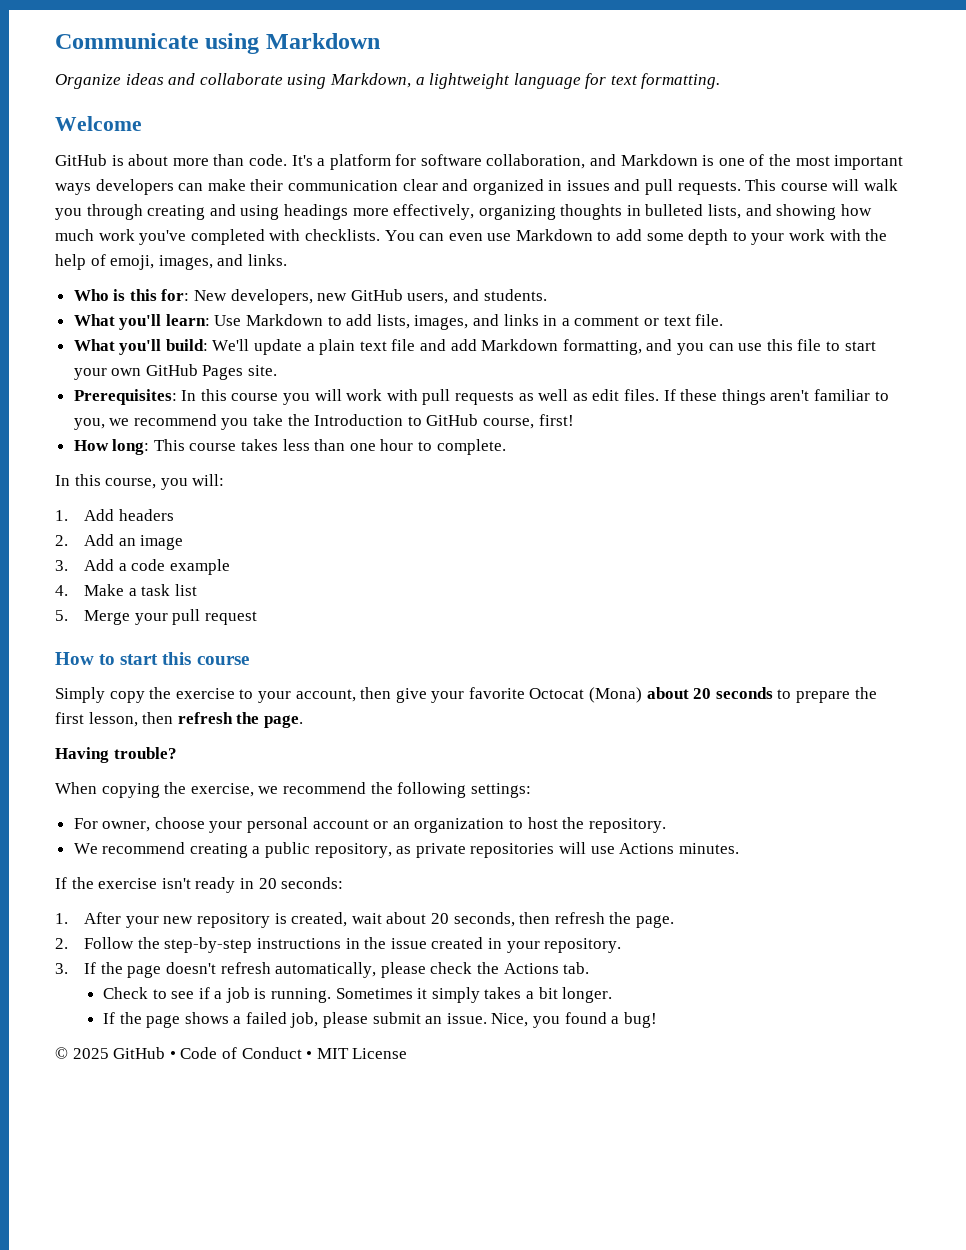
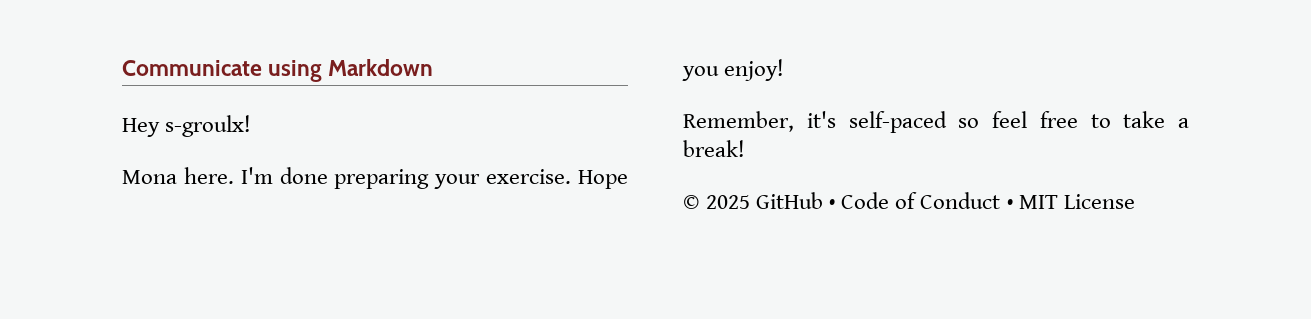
[55,73,721,89] [55,116,142,131] [55,154,904,170] [55,179,899,195] [55,204,872,220] [55,229,888,245] [55,254,287,270] [73,289,547,305] [73,314,724,330] [73,339,876,355] [73,364,278,380] [73,389,889,405] [73,414,574,430] [73,439,506,455] [55,474,225,490] [55,509,174,521] [55,534,184,550] [55,559,230,575] [55,584,197,596] [55,609,257,625] [55,652,249,665] [55,687,877,703] [55,712,303,728] [55,747,177,763] [55,782,531,798] [73,817,666,833] [73,842,739,858] [55,877,344,893] [55,912,674,928] [55,937,622,953] [55,962,590,978] [102,987,613,1003] [102,1012,657,1028] Organize ideas and collaborate using Markdown, a lightweight language for text formatting. // Welcome // GitHub is about more than code. It's a platform for software collaboration, and Markdown is one of the most important ways developers can make their communication clear and organized in issues and pull requests. This course will walk you through creating and using headings more effectively, organizing thoughts in bulleted lists, and showing how much work you've completed with checklists. You can even use Markdown to add some depth to your work with the help of emoji, images, and links. // Who is this for: New developers, new GitHub users, and students. // What you'll learn: Use Markdown to add lists, images, and links in a comment or text file. // What you'll build: We'll update a plain text file and add Markdown formatting, and you can use this file to start your own GitHub Pages site. // Prerequisites: In this course you will work with pull requests as well as edit files. If these things aren't familiar to you, we recommend you take the Introduction to GitHub course, first! // How long: This course takes less than one hour to complete. // In this course, you will: // 1. Add headers // 2. Add an image // 3. Add a code example // 4. Make a task list // 5. Merge your pull request // How to start this course // Simply copy the exercise to your account, then give your favorite Octocat (Mona) about 20 seconds to prepare the first lesson, then refresh the page. // Having trouble? // When copying the exercise, we recommend the following settings: // For owner, choose your personal account or an organization to host the repository. // We recommend creating a public repository, as private repositories will use Actions minutes. // If the exercise isn't ready in 20 seconds: // 1. After your new repository is created, wait about 20 seconds, then refresh the page. // 2. Follow the step-by-step instructions in the issue created in your repository. // 3. If the page doesn't refresh automatically, please check the Actions tab. // Check to see if a job is running. Sometimes it simply takes a bit longer. // If the page shows a failed job, please submit an issue. Nice, you found a bug! -> [122,115,252,137] [122,167,628,189] [682,59,785,81] [683,111,1189,133] [683,140,745,157] Hey s-groulx! // Mona here. I'm done preparing your exercise. Hope you enjoy! // Remember, it's self-paced so feel free to take a break!

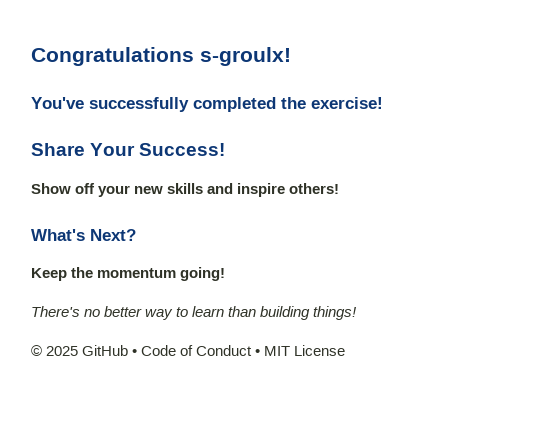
[122,59,434,82] [122,115,252,137] [122,167,628,189] [682,59,785,81] [683,111,1189,133] [683,140,745,157] Communicate using Markdown // Hey s-groulx! // Mona here. I'm done preparing your exercise. Hope you enjoy! // Remember, it's self-paced so feel free to take a break! -> [31,47,291,66] [31,97,383,112] [31,143,226,156] [31,183,340,197] [31,229,136,241] [31,267,226,281] [31,306,358,320] Congratulations s-groulx! // You've successfully completed the exercise! // Share Your Success! // Show off your new skills and inspire others! // What's Next? // Keep the momentum going! // There's no better way to learn than building things!

